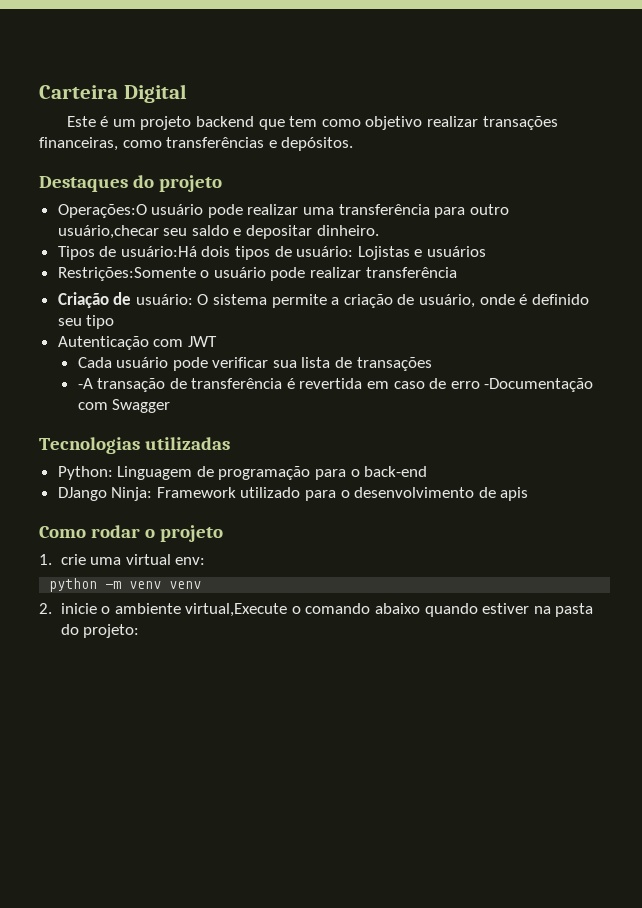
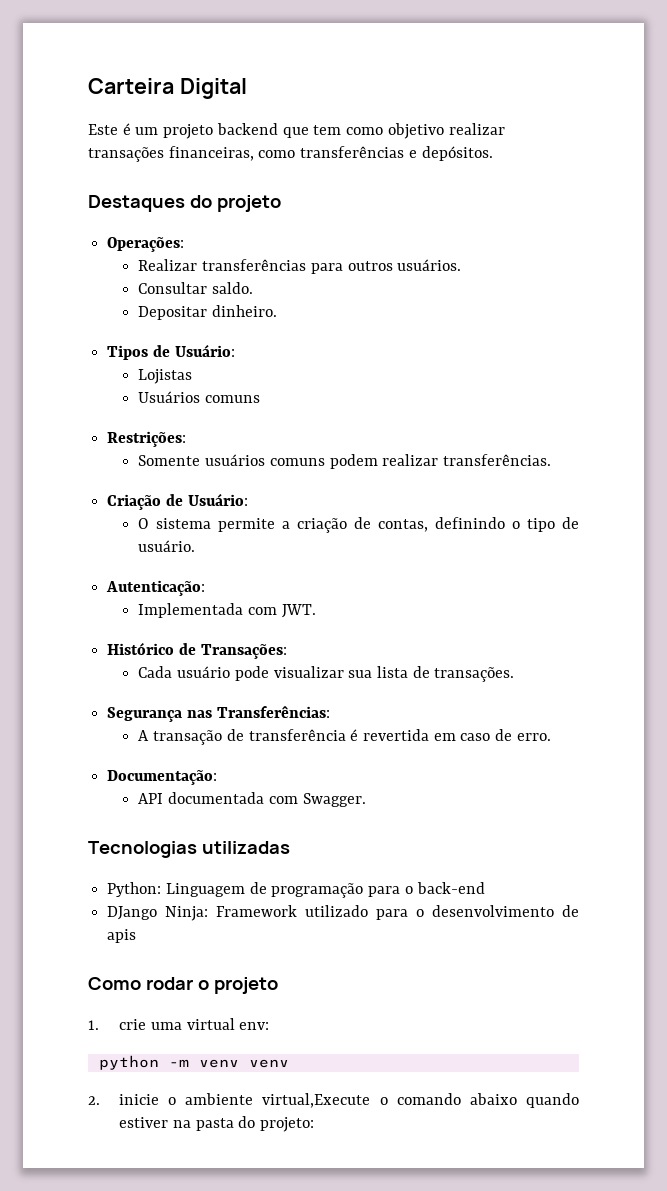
[57,204,509,218] [57,225,379,239] [57,246,487,260] [57,267,457,281] Operações:O usuário pode realizar uma transferência para outro usuário,checar seu saldo e depositar dinheiro. // Tipos de usuário:Há dois tipos de usuário: Lojistas e usuários // Restrições:Somente o usuário pode realizar transferência -> [107,237,185,252] [138,259,462,274] [138,282,254,294] [138,305,278,320] [107,344,235,360] [138,369,193,384] [138,391,261,403] [107,431,187,447] [138,454,551,469] Operações: // Realizar transferências para outros usuários. // Consultar saldo. // Depositar dinheiro. // Tipos de Usuário: // Lojistas // Usuários comuns // Restrições: // Somente usuários comuns podem realizar transferências.
[135,294,193,305] usuário: -> [187,493,248,506] Usuário: //
[419,294,589,308] [57,315,115,329] [57,336,217,350] usuário, onde é definido seu tipo // Autenticação com JWT -> [378,517,579,532] [138,540,196,552] [106,580,206,596] [138,603,316,618] [107,642,287,659] contas, definindo o tipo de usuário. // Autenticação: // Implementada com JWT. // Histórico de Transações:
[212,357,269,368] verificar -> [273,666,344,678] visualizar
[356,357,432,371] [77,378,93,389] transações // -A -> [434,667,515,682] [107,706,330,722] [138,730,150,741] transações. // Segurança nas Transferências: // A
[450,378,594,392] [77,399,171,413] erro -Documentação com Swagger -> [516,733,551,741] [107,770,218,785] [138,792,366,807] erro. // Documentação: // API documentada com Swagger.

